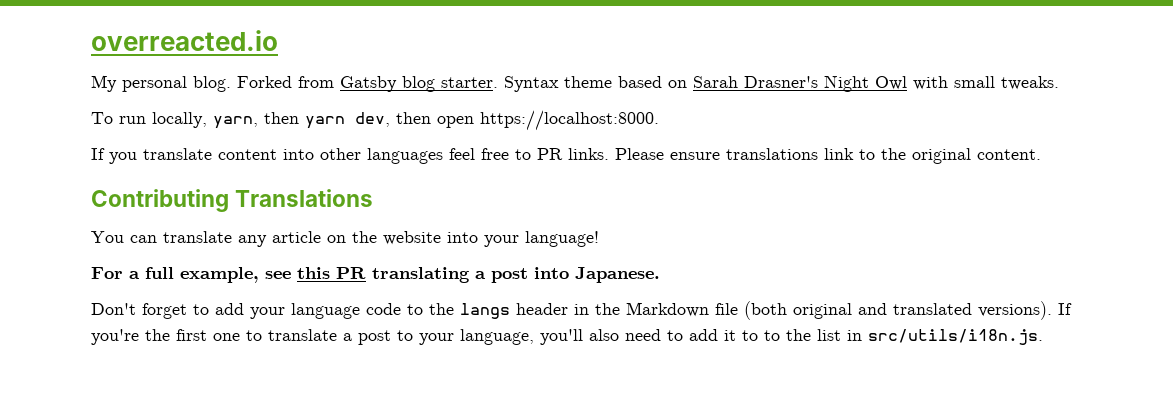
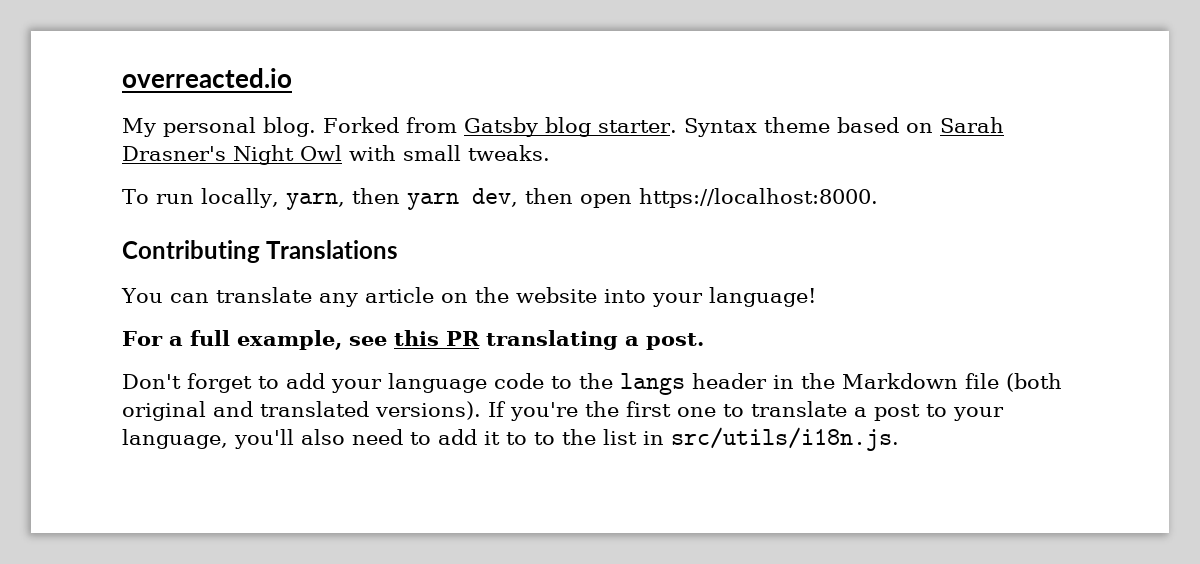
[91,148,1041,164] // If you translate content into other languages feel free to PR links. Please ensure translations link to the original content. -> (878, 198) none
[491,267,660,283] post into Japanese. -> [645,333,704,350] post.

